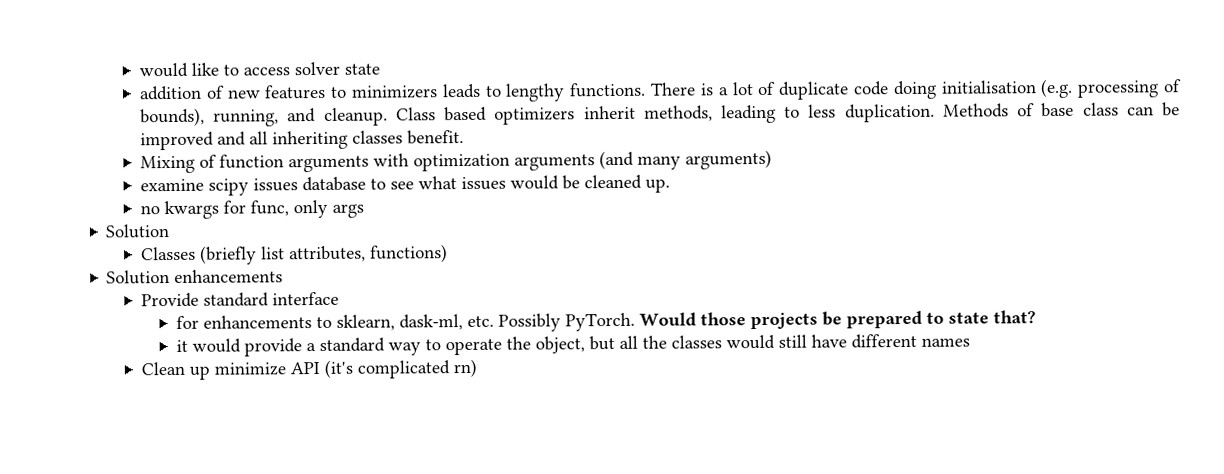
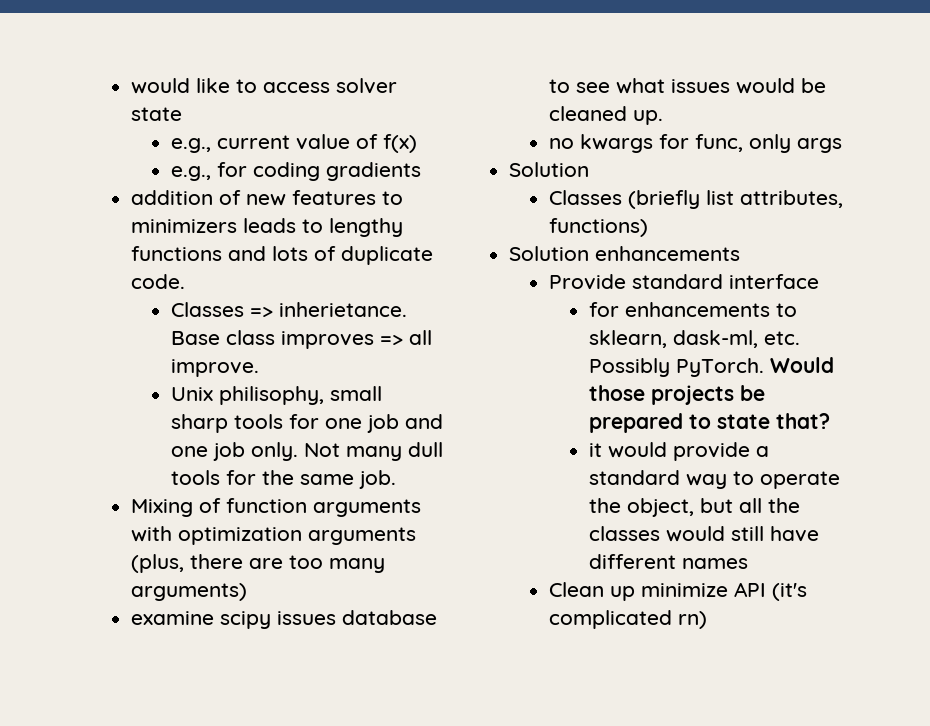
(380, 69) none -> [171,134,418,153] [171,162,422,181] // e.g., current value of f(x) // e.g., for coding gradients
[569,78,1183,100] [139,102,1180,127] [139,130,464,151] functions. There is a lot of duplicate code doing initialisation (e.g. processing of bounds), running, and cleanup. Class based optimizers inherit methods, leading to less duplication. Methods of base class can be improved and all inheriting classes benefit. -> [131,246,434,265] [131,274,186,289] [171,302,408,317] [171,330,433,349] [171,359,260,377] [171,386,383,405] [171,414,444,433] [171,442,444,461] [171,470,397,489] functions and lots of duplicate code. // Classes => inherietance. Base class improves => all improve. // Unix philisophy, small sharp tools for one job and one job only. Not many dull tools for the same job.
[598,150,634,170] (and -> [131,554,324,573] (plus, there are too

